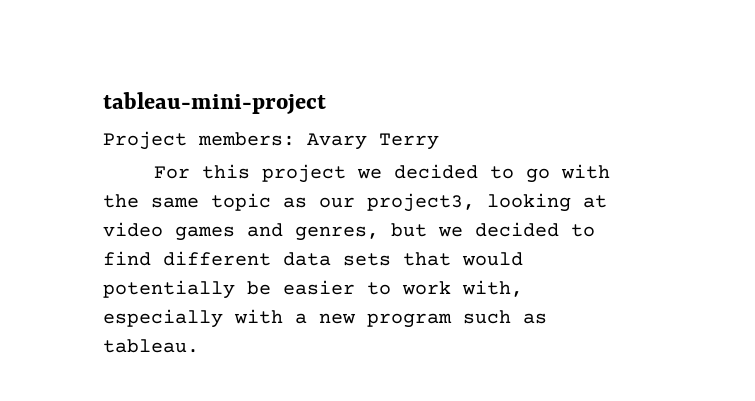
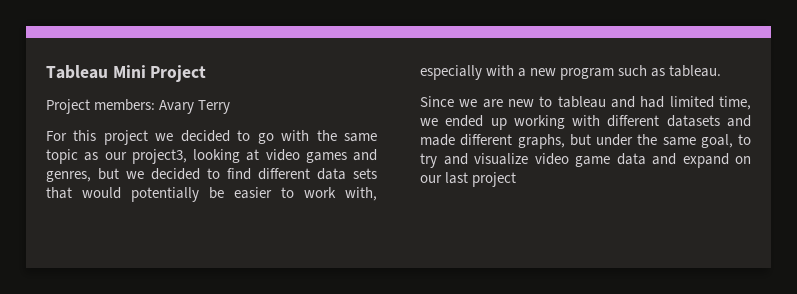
[103,92,326,114] tableau-mini-project -> [46,65,207,82] Tableau Mini Project
(199, 346) none -> [420,96,751,110] [420,115,751,130] [420,134,751,149] [420,153,751,168] [420,172,517,187] // Since we are new to tableau and had limited time, we ended up working with different datasets and made different graphs, but under the same goal, to try and visualize video game data and expand on our last project

